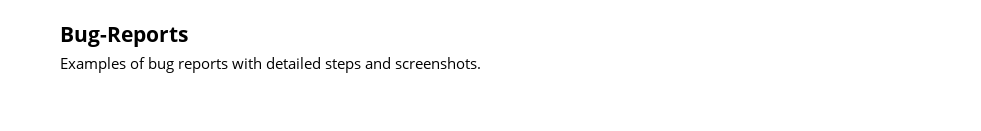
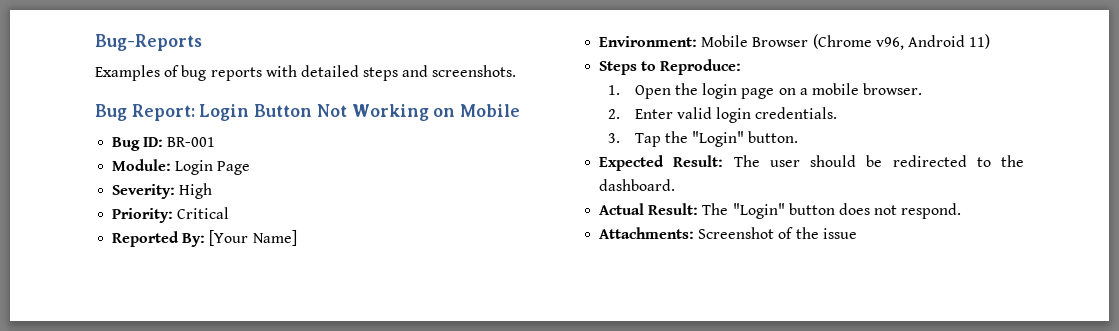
(482, 63) none -> [95,104,521,121] [112,137,216,151] [112,159,251,175] [112,183,213,199] [112,207,230,223] [112,230,297,247] [599,34,991,50] [599,59,742,75] [608,83,923,99] [608,107,838,123] [608,131,799,147] [599,155,1024,171] [599,179,676,191] [599,203,962,219] [599,227,857,239] // Bug Report: Login Button Not Working on Mobile // Bug ID: BR-001 // Module: Login Page // Severity: High // Priority: Critical // Reported By: [Your Name] // Environment: Mobile Browser (Chrome v96, Android 11) // Steps to Reproduce: // 1. Open the login page on a mobile browser. // 2. Enter valid login credentials. // 3. Tap the "Login" button. // Expected Result: The user should be redirected to the dashboard. // Actual Result: The "Login" button does not respond. // Attachments: Screenshot of the issue

